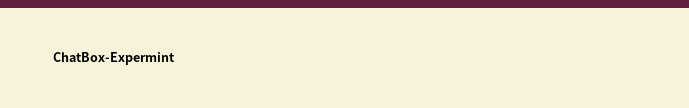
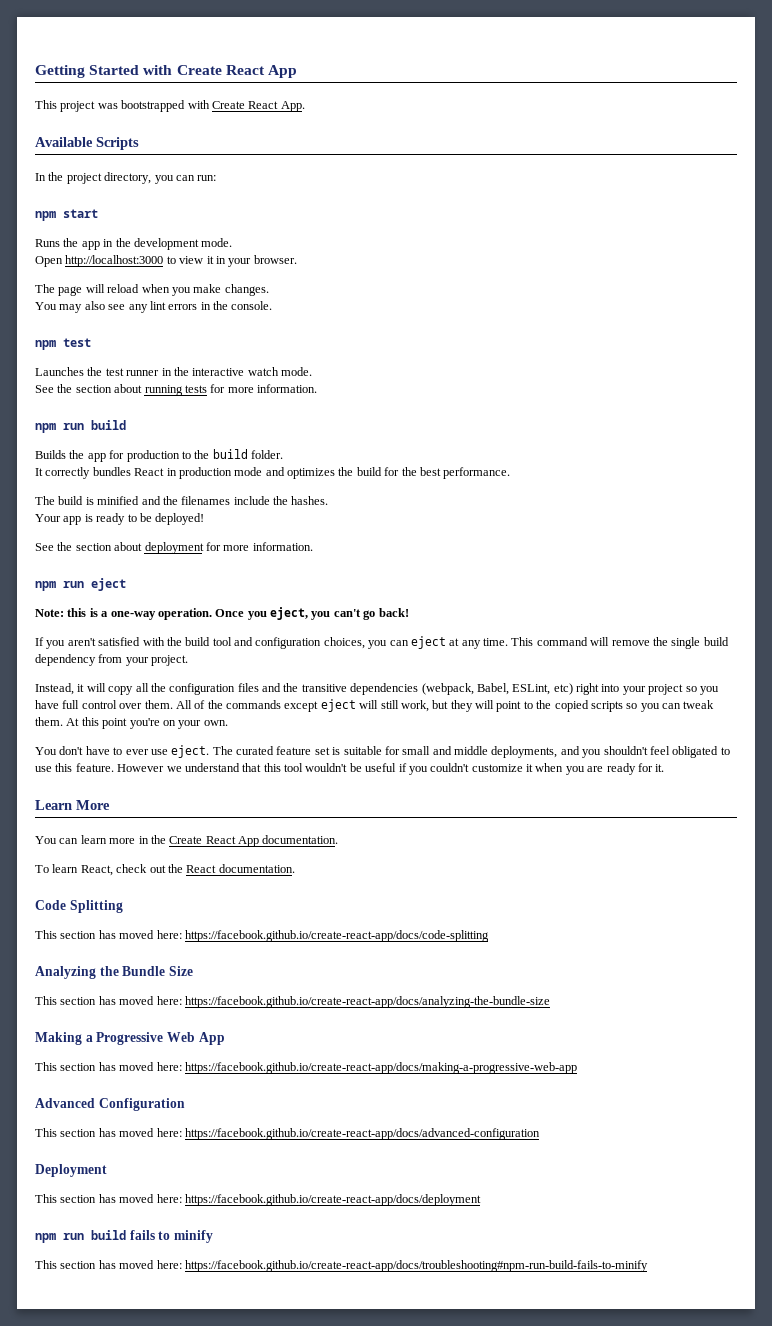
[53,52,175,65] ChatBox-Expermint -> [35,65,297,78] [35,100,305,112] [35,137,139,150] [35,172,217,184] [35,209,98,221] [35,238,233,250] [35,255,297,267] [35,284,269,296] [35,301,273,313] [35,338,91,350] [35,367,312,376] [35,384,317,396] [35,420,126,433] [35,449,283,462] [35,467,511,479] [35,496,329,505] [35,513,205,525] [35,542,313,554] [35,578,126,591] [35,607,409,620] [35,636,729,649] [35,654,189,666] [35,683,719,695] [35,699,715,712] [35,717,228,729] [35,745,730,758] [35,763,665,775] [35,800,110,810] [35,835,339,847] [35,864,295,876] [35,900,123,913] [35,930,489,942] [35,966,193,979] [35,996,550,1008] [35,1032,225,1045] [35,1062,577,1074] [35,1098,185,1111] [35,1128,540,1140] [35,1164,107,1177] [35,1194,481,1206] [35,1230,213,1243] [35,1260,648,1272] Getting Started with Create React App // This project was bootstrapped with Create React App. // Available Scripts // In the project directory, you can run: // npm start // Runs the app in the development mode. // Open http://localhost:3000 to view it in your browser. // The page will reload when you make changes. // You may also see any lint errors in the console. // npm test // Launches the test runner in the interactive watch mode. // See the section about running tests for more information. // npm run build // Builds the app for production to the build folder. // It correctly bundles React in production mode and optimizes the build for the best performance. // The build is minified and the filenames include the hashes. // Your app is ready to be deployed! // See the section about deployment for more information. // npm run eject // Note: this is a one-way operation. Once you eject, you can't go back! // If you aren't satisfied with the build tool and configuration choices, you can eject at any time. This command will remove the single build dependency from your project. // Instead, it will copy all the configuration files and the transitive dependencies (webpack, Babel, ESLint, etc) right into your project so you have full control over them. All of the commands except eject will still work, but they will point to the copied scripts so you can tweak them. At this point you're on your own. // You don't have to ever use eject. The curated feature set is suitable for small and middle deployments, and you shouldn't feel obligated to use this feature. However we understand that this tool wouldn't be useful if you couldn't customize it when you are ready for it. // Learn More // You can learn more in the Create React App documentation. // To learn React, check out the React documentation. // Code Splitting // This section has moved here: https://facebook.github.io/create-react-app/docs/code-splitting // Analyzing the Bundle Size // This section has moved here: https://facebook.github.io/create-react-app/docs/analyzing-the-bundle-size // Making a Progressive Web App // This section has moved here: https://facebook.github.io/create-react-app/docs/making-a-progressive-web-app // Advanced Configuration // This section has moved here: https://facebook.github.io/create-react-app/docs/advanced-configuration // Deployment // This section has moved here: https://facebook.github.io/create-react-app/docs/deployment // npm run build fails to minify // This section has moved here: https://facebook.github.io/create-react-app/docs/troubleshooting#npm-run-build-fails-to-minify

